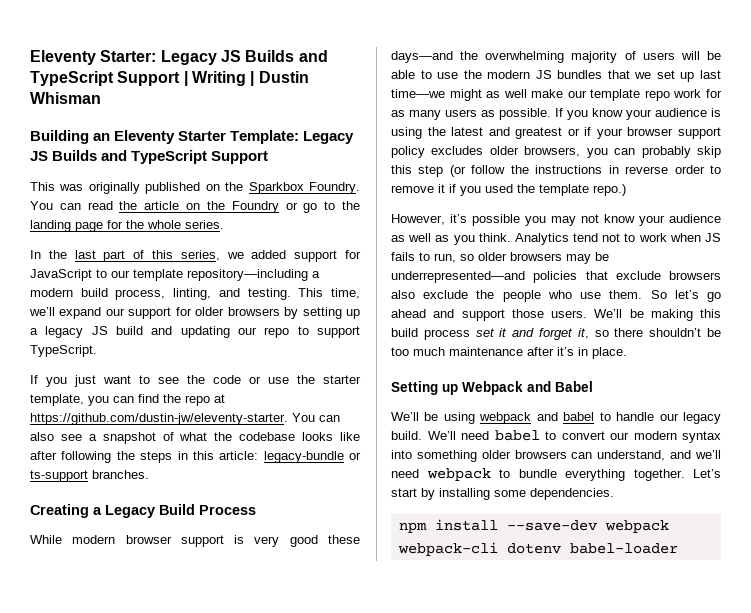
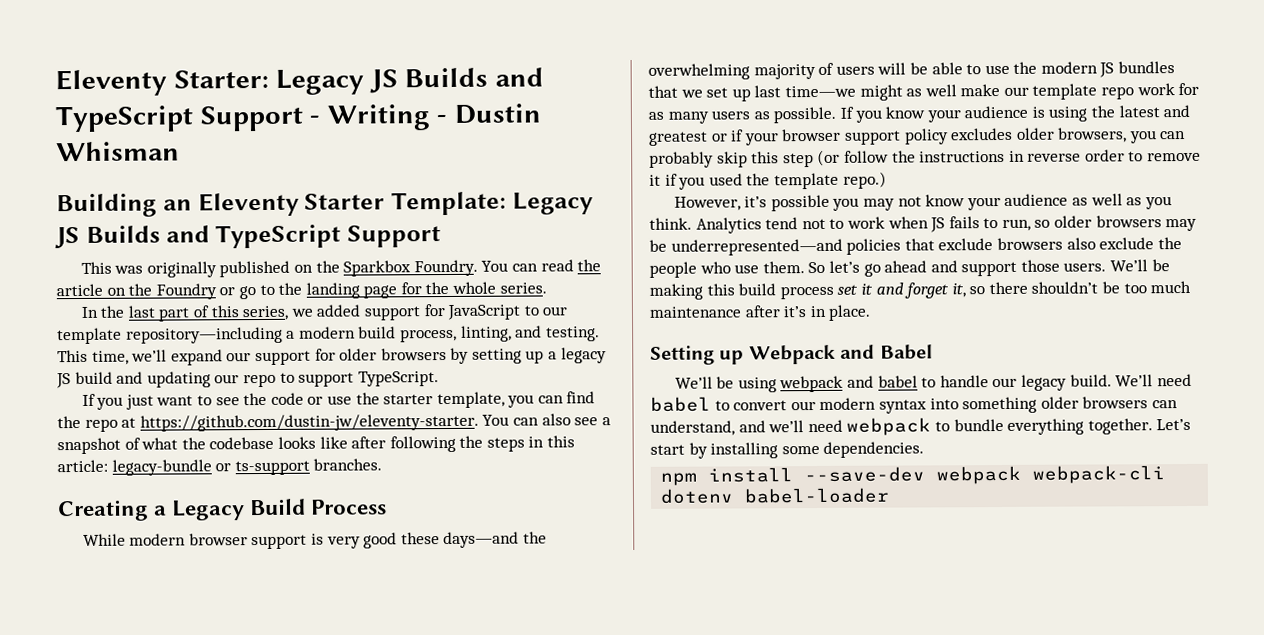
[183,71,255,86] | Writing | -> [309,104,448,131] - Writing -

